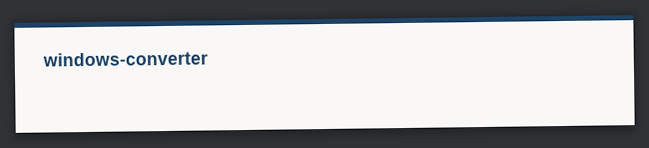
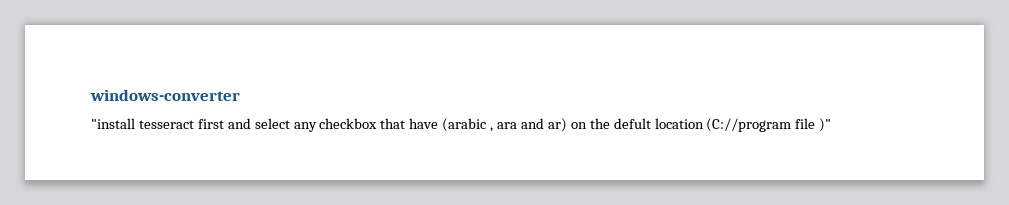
(208, 59) none -> [91,118,832,132] // "install tesseract first and select any checkbox that have (arabic , ara and ar) on the defult location (C://program file )"

